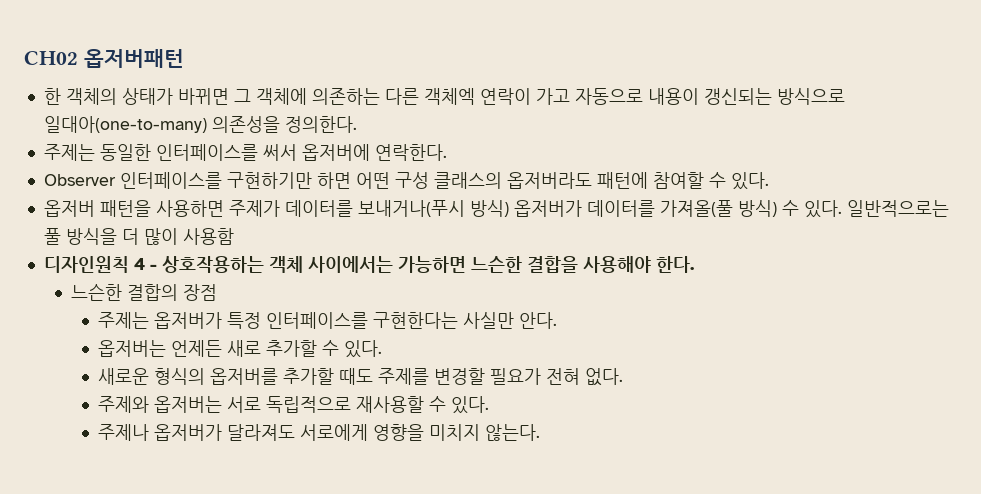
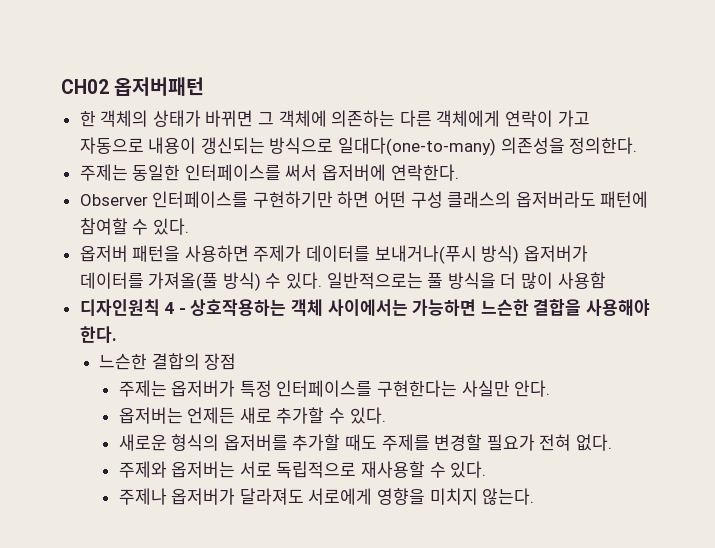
[423,88,475,105] 객체엑 -> [436,110,501,127] 객체에게
[43,116,207,133] 일대아(one-to-many) -> [338,137,497,156] 일대다(one-to-many)

